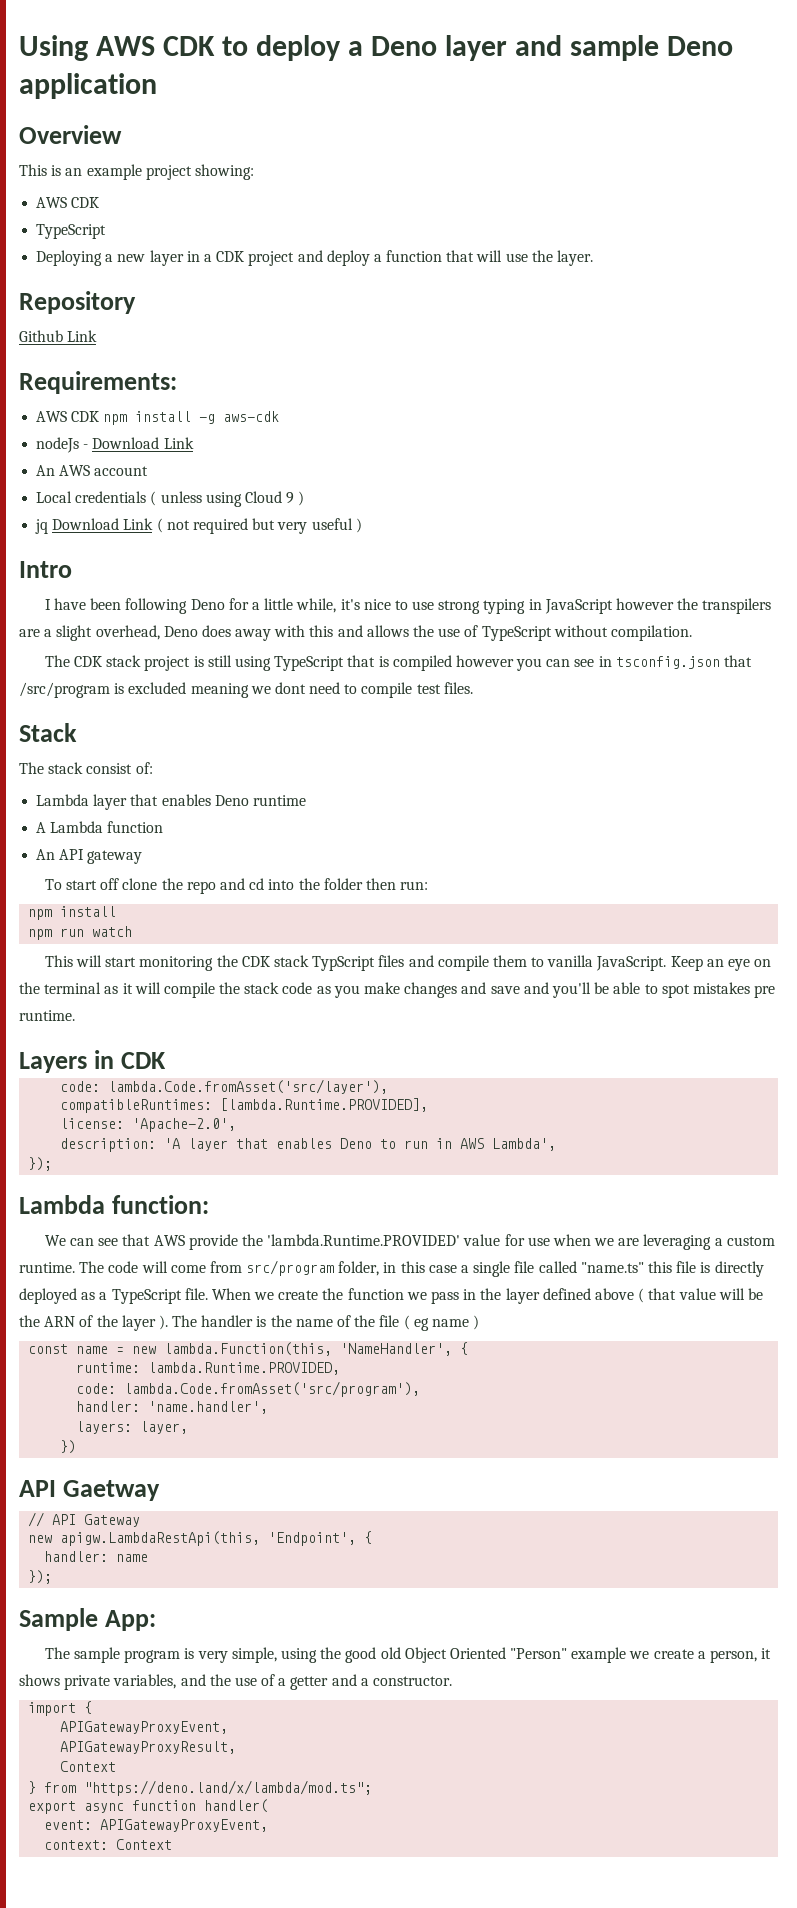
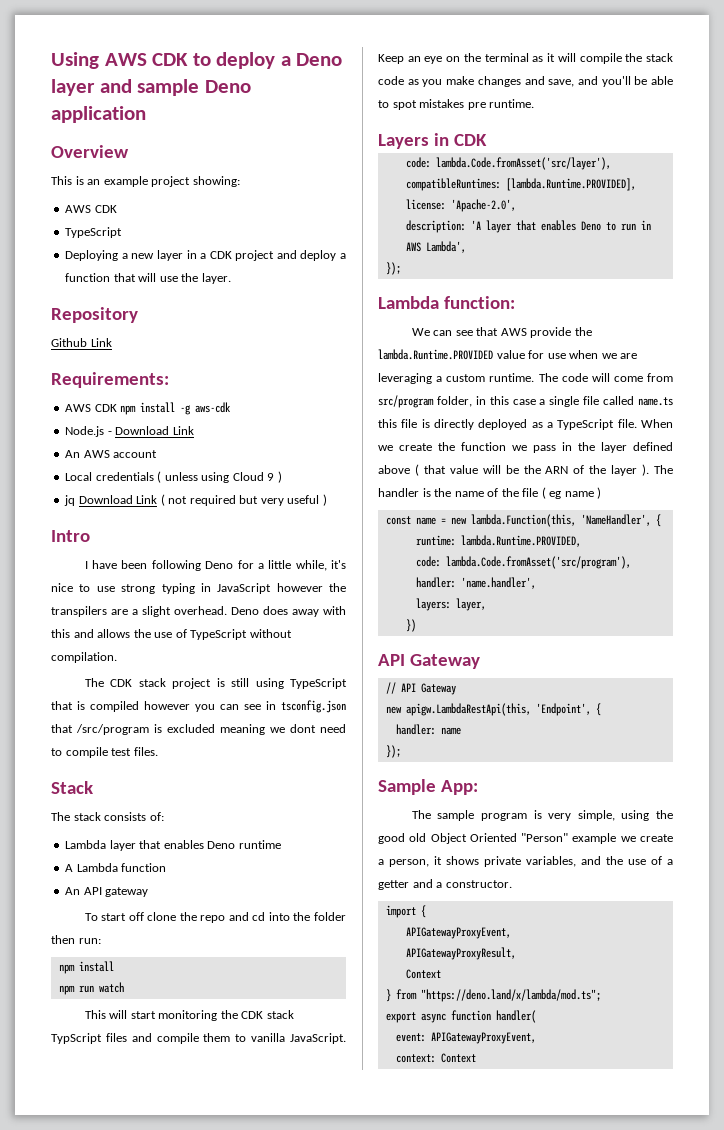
[36,437,80,453] nodeJs -> [65,426,105,437] Node.js
[95,625,160,640] overhead, -> [174,606,227,615] overhead.
[86,763,133,774] consist -> [104,812,147,821] consists
[490,986,520,994] save -> [548,79,575,87] save,
[267,1234,461,1246] 'lambda.Runtime.PROVIDED' -> [378,349,493,360] lambda.Runtime.PROVIDED
[580,1262,644,1273] "name.ts" -> [638,397,673,406] name.ts
[62,1480,160,1501] Gaetway -> [409,654,480,669] Gateway

